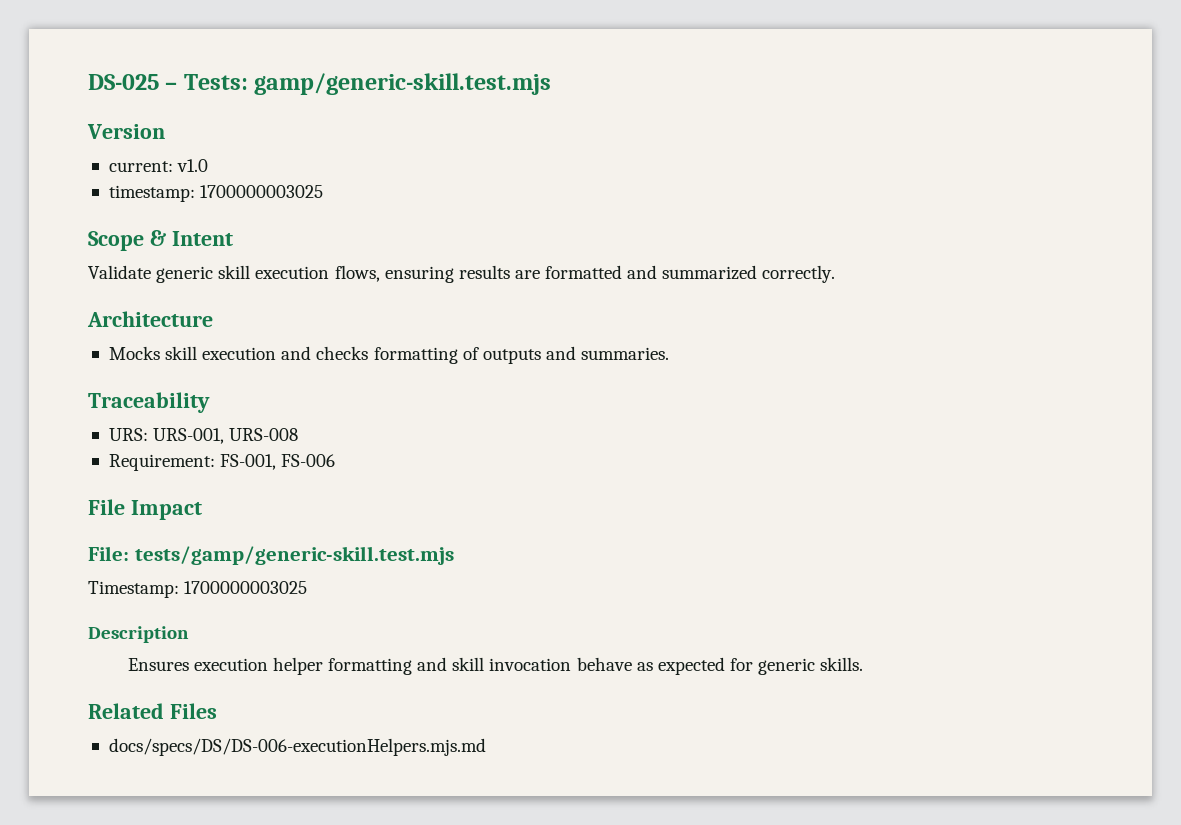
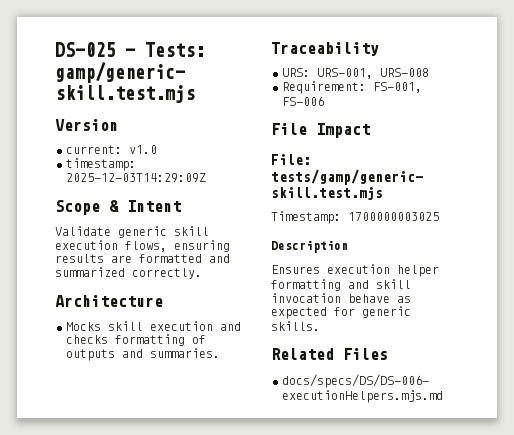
[200,185,324,198] 1700000003025 -> [66,173,206,183] 2025-12-03T14:29:09Z

